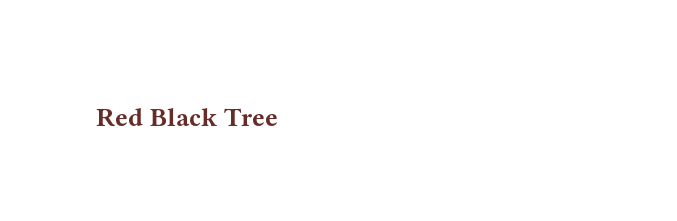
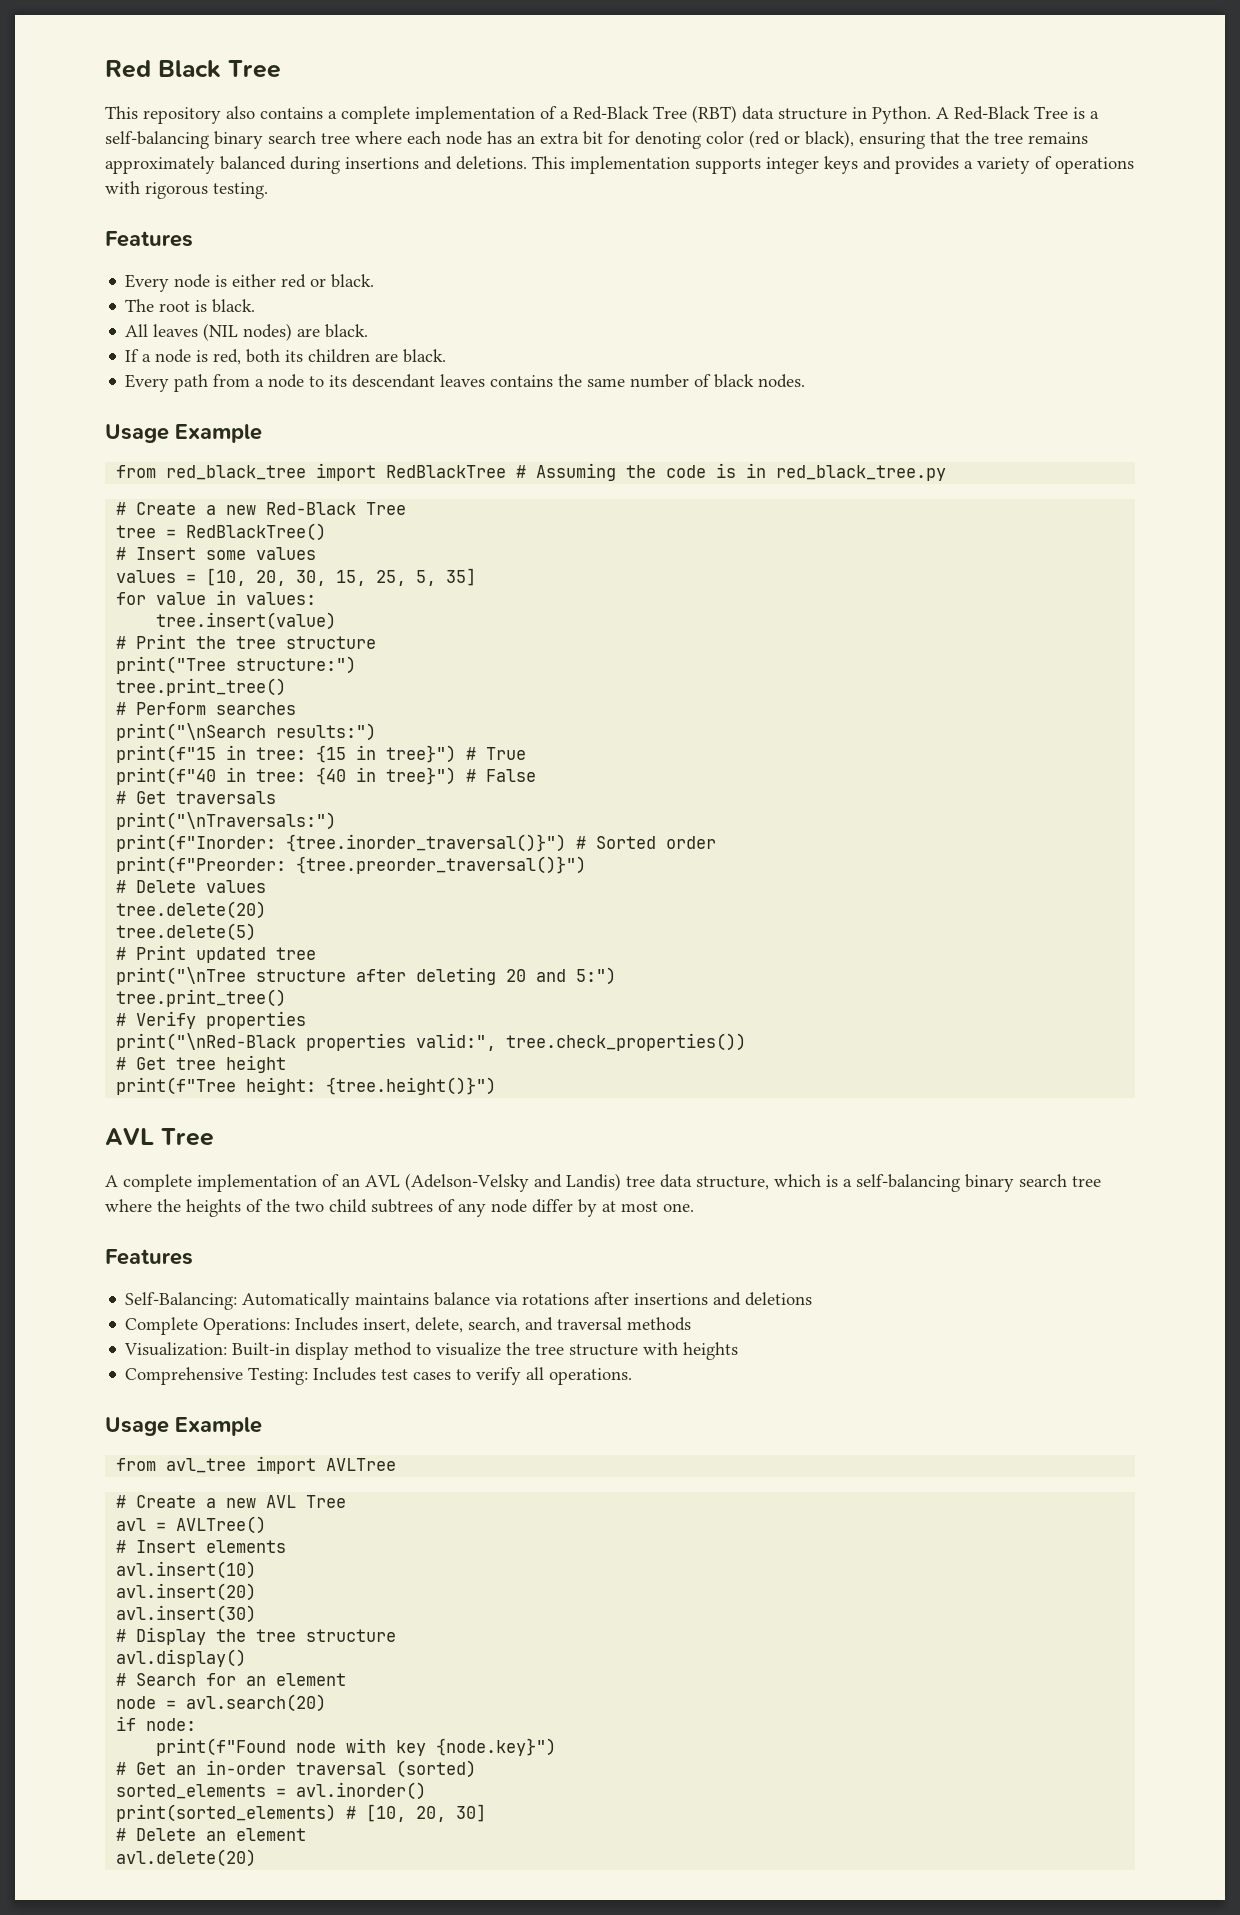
(279, 117) none -> [105,105,1099,124] [105,130,1088,149] [105,156,1134,174] [105,181,268,199] [105,231,193,247] [125,274,375,292] [125,299,256,313] [125,323,369,341] [125,349,447,365] [125,374,806,392] [105,424,262,443] [116,463,947,481] [116,502,407,515] [116,523,327,541] [116,547,317,560] [116,568,477,586] [116,590,317,605] [156,612,337,630] [116,634,377,649] [116,656,357,674] [116,678,287,696] [116,702,297,715] [116,723,377,741] [116,745,527,763] [116,767,537,785] [116,791,277,804] [116,812,337,830] [116,834,717,852] [116,856,587,874] [116,880,267,893] [116,901,267,919] [116,923,257,941] [116,945,317,963] [116,967,617,985] [116,989,287,1007] [116,1011,307,1029] [116,1033,747,1051] [116,1055,287,1073] [116,1077,497,1095] [105,1128,214,1146] [105,1173,1101,1192] [105,1199,694,1217] [105,1249,193,1265] [125,1292,813,1310] [125,1317,692,1335] [124,1342,739,1360] [125,1367,633,1385] [105,1417,262,1436] [116,1456,397,1474] [116,1495,347,1508] [116,1516,267,1534] [116,1540,287,1553] [116,1561,257,1579] [116,1583,257,1601] [116,1605,257,1623] [116,1627,397,1645] [116,1649,247,1667] [116,1673,347,1686] [116,1694,327,1712] [116,1716,197,1731] [156,1738,557,1756] [116,1760,477,1778] [116,1782,427,1800] [116,1804,487,1822] [116,1828,307,1841] [116,1849,257,1867] // This repository also contains a complete implementation of a Red-Black Tree (RBT) data structure in Python. A Red-Black Tree is a self-balancing binary search tree where each node has an extra bit for denoting color (red or black), ensuring that the tree remains approximately balanced during insertions and deletions. This implementation supports integer keys and provides a variety of operations with rigorous testing. // Features // Every node is either red or black. // The root is black. // All leaves (NIL nodes) are black. // If a node is red, both its children are black. // Every path from a node to its descendant leaves contains the same number of black nodes. // Usage Example // from red_black_tree import RedBlackTree # Assuming the code is in red_black_tree.py // # Create a new Red-Black Tree // tree = RedBlackTree() // # Insert some values // values = [10, 20, 30, 15, 25, 5, 35] // for value in values: // tree.insert(value) // # Print the tree structure // print("Tree structure:") // tree.print_tree() // # Perform searches // print("\nSearch results:") // print(f"15 in tree: {15 in tree}") # True // print(f"40 in tree: {40 in tree}") # False // # Get traversals // print("\nTraversals:") // print(f"Inorder: {tree.inorder_traversal()}") # Sorted order // print(f"Preorder: {tree.preorder_traversal()}") // # Delete values // tree.delete(20) // tree.delete(5) // # Print updated tree // print("\nTree structure after deleting 20 and 5:") // tree.print_tree() // # Verify properties // print("\nRed-Black properties valid:", tree.check_properties()) // # Get tree height // print(f"Tree height: {tree.height()}") // AVL Tree // A complete implementation of an AVL (Adelson-Velsky and Landis) tree data structure, which is a self-balancing binary search tree where the heights of the two child subtrees of any node differ by at most one. // Features // Self-Balancing: Automatically maintains balance via rotations after insertions and deletions // Complete Operations: Includes insert, delete, search, and traversal methods // Visualization: Built-in display method to visualize the tree structure with heights // Comprehensive Testing: Includes test cases to verify all operations. // Usage Example // from avl_tree import AVLTree // # Create a new AVL Tree // avl = AVLTree() // # Insert elements // avl.insert(10) // avl.insert(20) // avl.insert(30) // # Display the tree structure // avl.display() // # Search for an element // node = avl.search(20) // if node: // print(f"Found node with key {node.key}") // # Get an in-order traversal (sorted) // sorted_elements = avl.inorder() // print(sorted_elements) # [10, 20, 30] // # Delete an element // avl.delete(20)

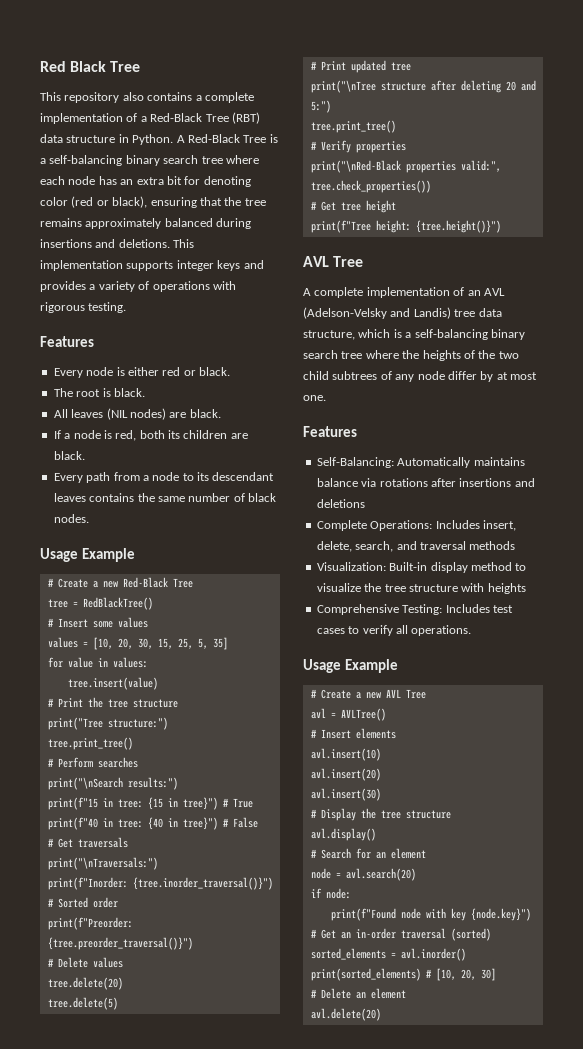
[116,463,947,481] // from red_black_tree import RedBlackTree # Assuming the code is in red_black_tree.py -> (135, 555) none
[116,1456,397,1474] // from avl_tree import AVLTree -> (398, 666) none

